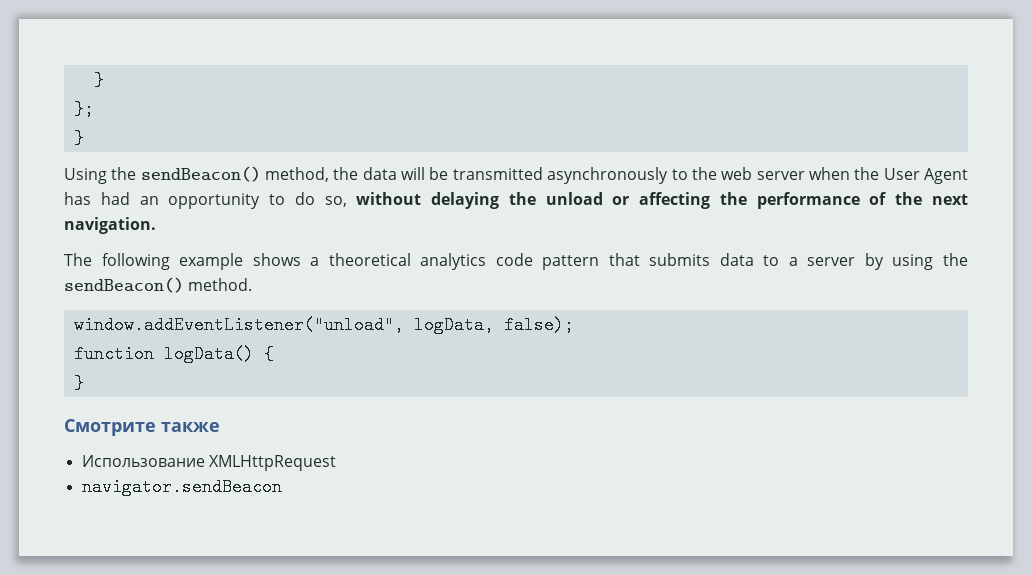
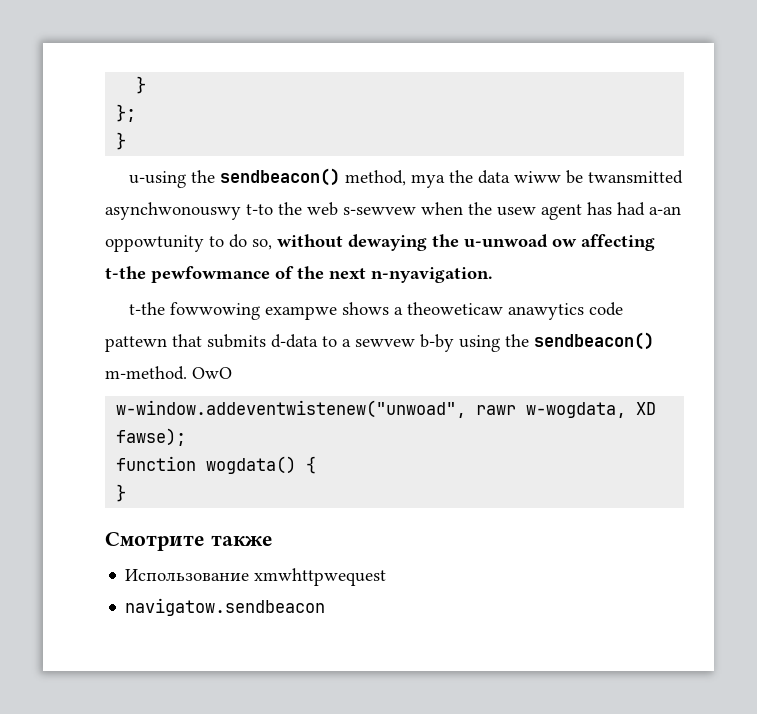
[64,166,688,184] Using the sendBeacon() method, the data will be transmitted asynchronously to -> [129,168,684,188] [105,202,273,220] u-using the sendbeacon() method, mya the data wiww be twansmitted asynchwonouswy t-to
[756,171,805,180] server -> [343,207,416,215] s-sewvew
[883,168,969,184] [64,192,968,209] [64,217,156,234] [64,253,600,270] User Agent has had an opportunity to do so, without delaying the unload or affecting the performance of the next navigation. // The following example shows a theoretical analytics code pattern -> [497,202,681,220] [105,234,655,252] [105,266,493,283] [129,302,624,320] [105,336,167,352] usew agent has had a-an oppowtunity to do so, without dewaying the u-unwoad ow affecting t-the pewfowmance of the next n-nyavigation. // t-the fowwowing exampwe shows a theoweticaw anawytics code pattewn
[719,253,754,266] data -> [271,334,318,348] d-data
[807,253,968,270] [64,277,253,293] [73,316,574,334] server by using the sendBeacon() method. // window.addEventListener("unload", logData, false); -> [355,332,654,352] [105,366,232,380] [116,400,657,418] [116,428,187,446] sewvew b-by using the sendbeacon() m-method. OwO // w-window.addeventwistenew("unwoad", rawr w-wogdata, XD fawse);
[163,345,254,363] logData() -> [206,456,297,474] wogdata()
[208,455,336,471] [81,478,282,496] XMLHttpRequest // navigator.sendBeacon -> [254,568,387,586] [125,598,326,616] xmwhttpwequest // navigatow.sendbeacon

